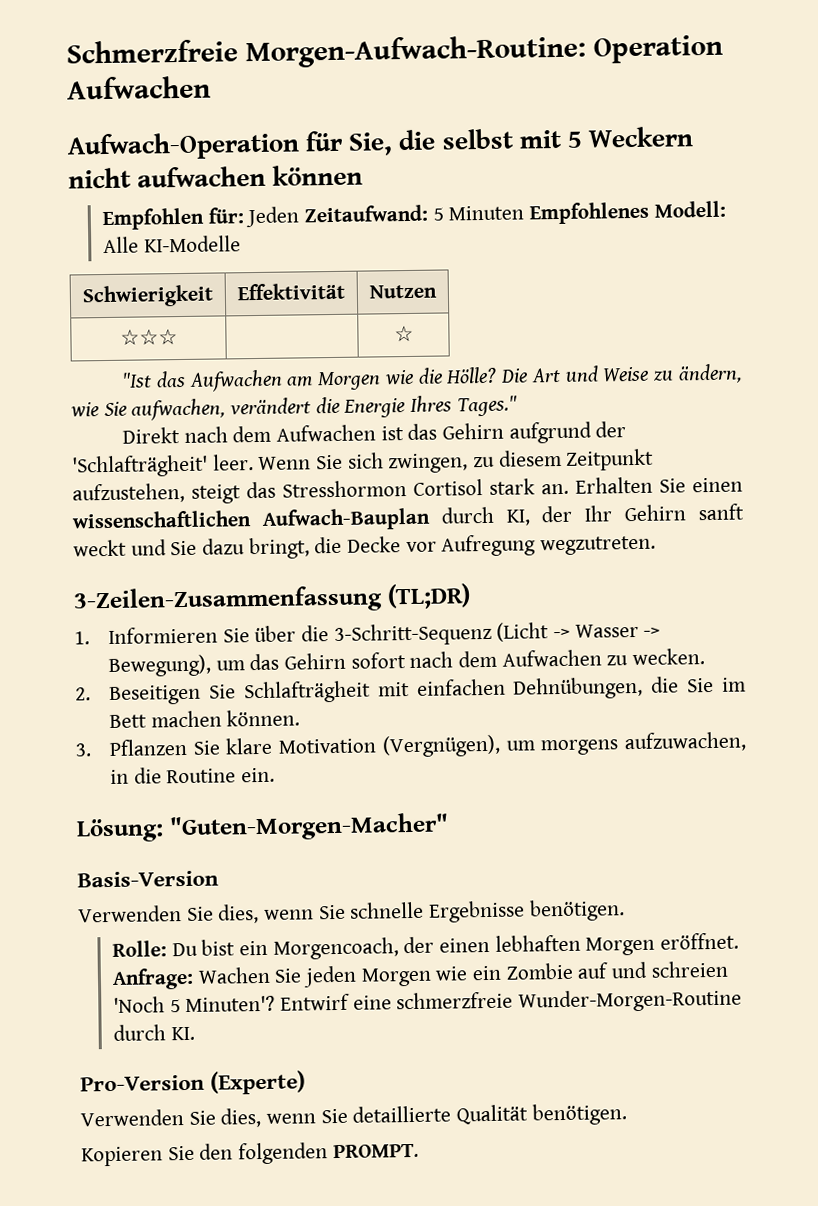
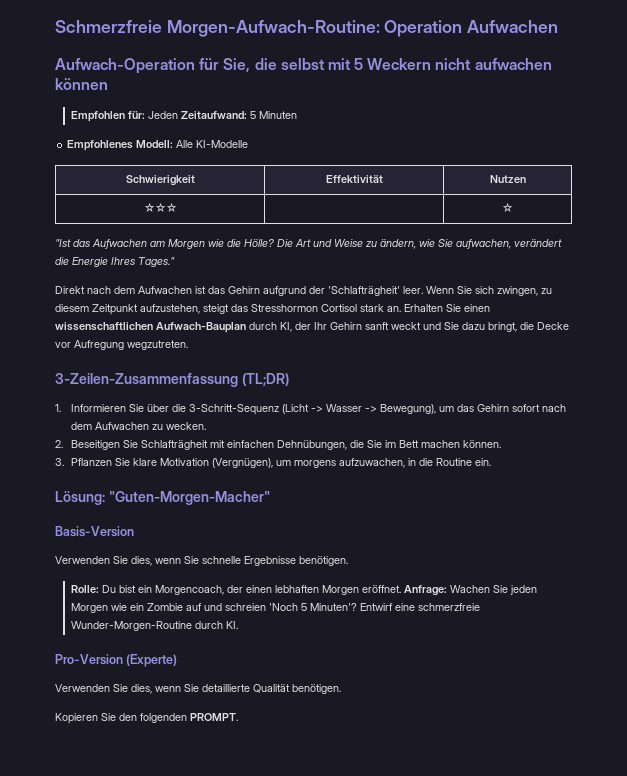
(525, 213) none -> (297, 115) //

